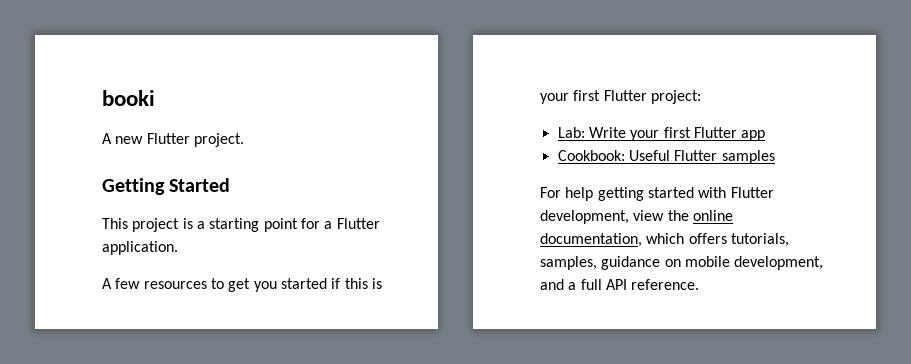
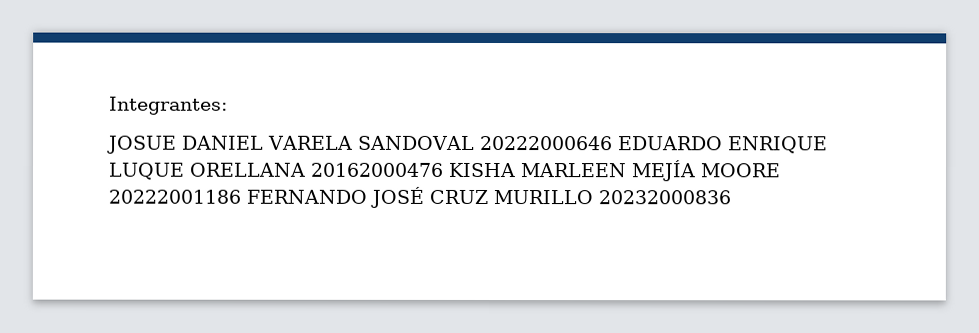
[102,90,155,106] [102,133,244,147] [102,178,231,195] [102,218,380,232] [102,241,178,255] [102,278,382,292] [540,90,701,104] [557,127,766,141] [557,150,775,164] [540,187,774,201] [540,210,733,224] [540,233,789,247] [540,256,824,270] [540,279,700,290] booki // A new Flutter project. // Getting Started // This project is a starting point for a Flutter application. // A few resources to get you started if this is your first Flutter project: // Lab: Write your first Flutter app // Cookbook: Useful Flutter samples // For help getting started with Flutter development, view the online documentation, which offers tutorials, samples, guidance on mobile development, and a full API reference. -> [109,96,228,115] [107,135,828,154] [108,160,781,182] [108,186,731,208] Integrantes: // JOSUE DANIEL VARELA SANDOVAL 20222000646 EDUARDO ENRIQUE LUQUE ORELLANA 20162000476 KISHA MARLEEN MEJÍA MOORE 20222001186 FERNANDO JOSÉ CRUZ MURILLO 20232000836

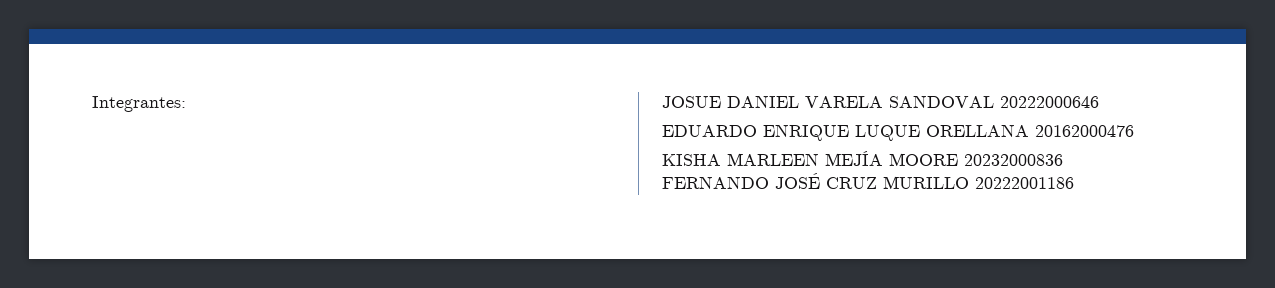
(613, 143) none -> (1099, 102) //
(444, 169) none -> (1134, 131) //
[108,189,241,204] 20222001186 -> [964,154,1063,166] 20232000836 //
[598,190,731,205] 20232000836 -> [975,177,1074,189] 20222001186

